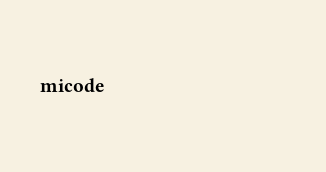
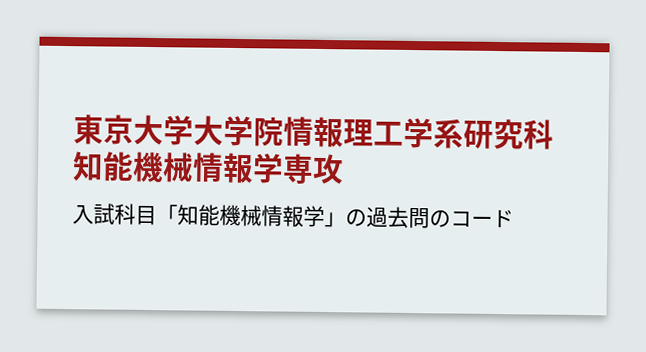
[40,78,105,93] micode -> [73,114,554,150] [72,151,344,185] [72,203,514,229] 東京大学大学院情報理工学系研究科知能機械情報学専攻 // 入試科目「知能機械情報学」の過去問のコード

